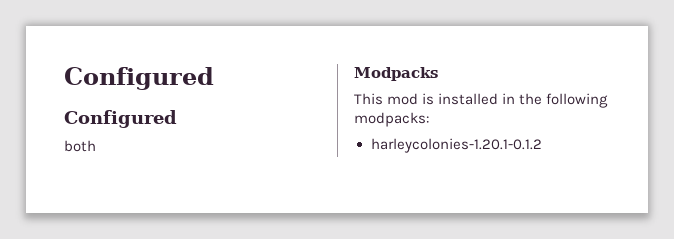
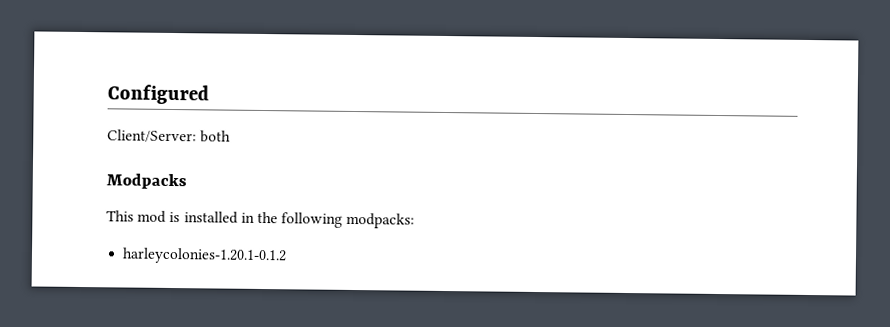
[64,67,214,90] [64,110,177,128] Configured // Configured // -> [107,84,209,105] [107,129,197,143] Configured // Client/Server:

